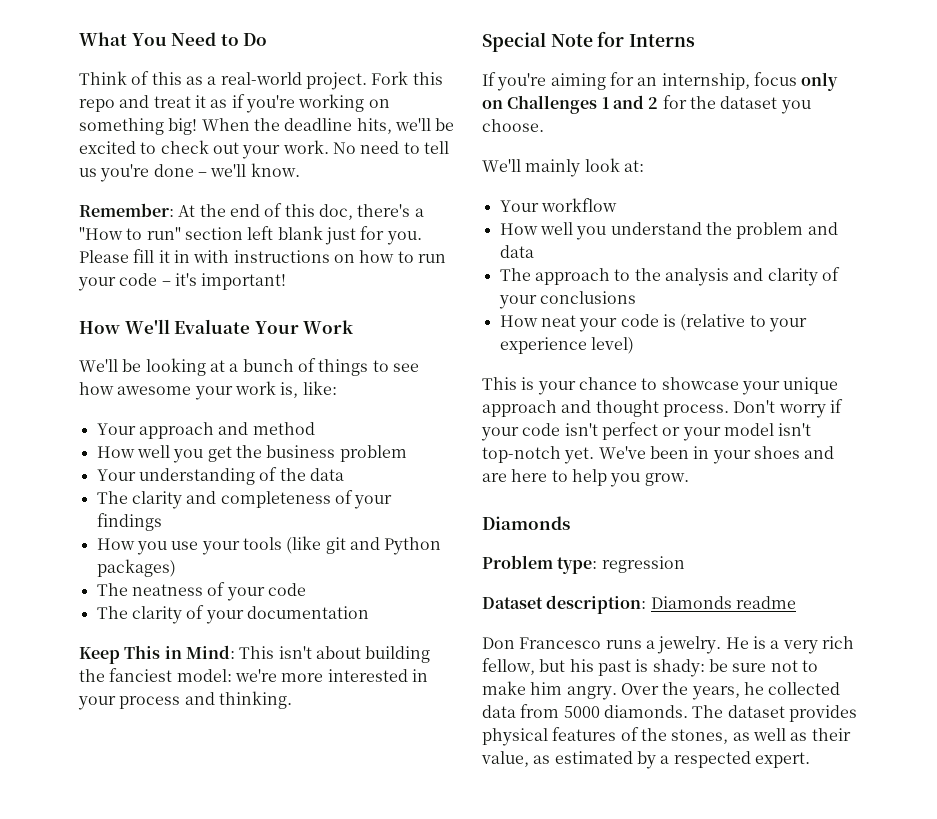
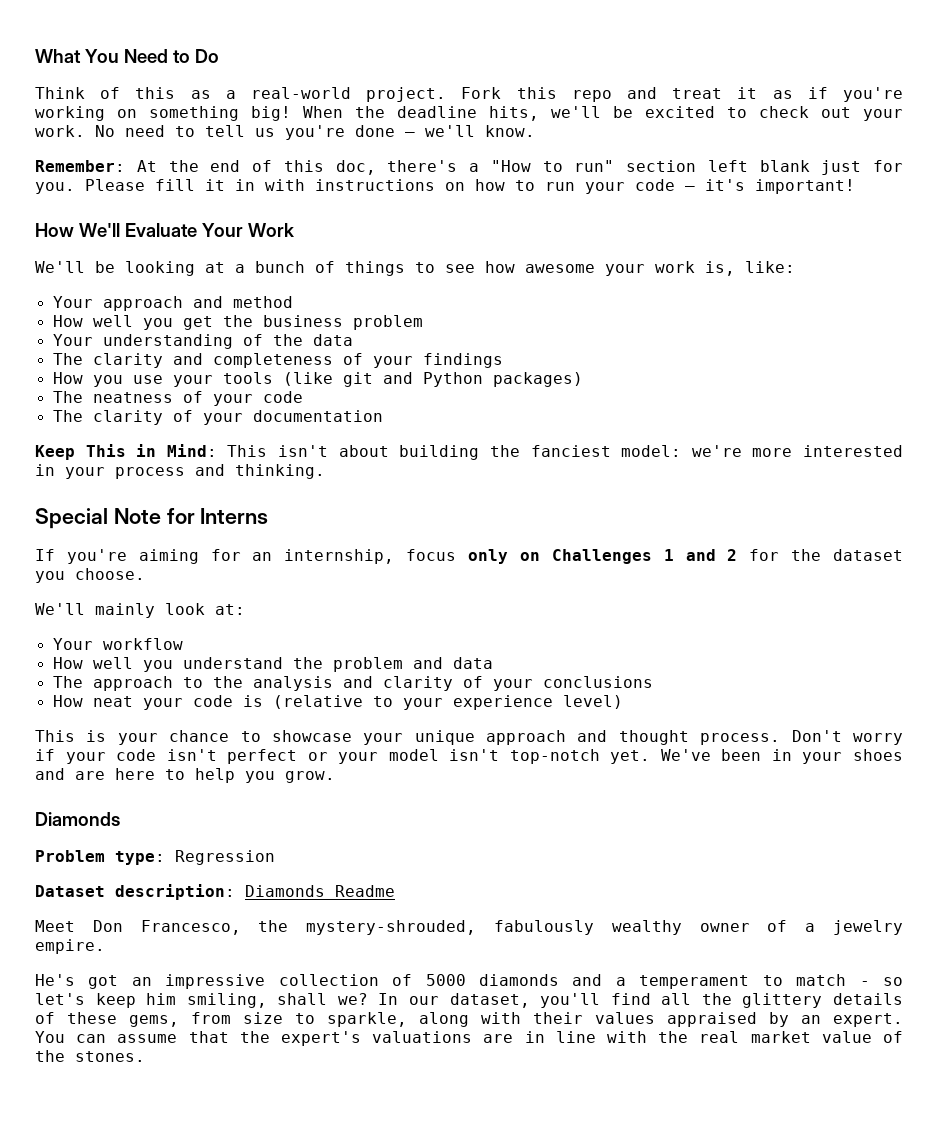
[601,556,685,573] regression -> [175,850,275,865] Regression
[735,596,796,609] [482,636,854,654] [482,658,818,677] [482,681,841,700] [482,704,857,722] [482,727,851,746] [481,751,810,769] readme // Don Francesco runs a jewelry. He is a very rich fellow, but his past is shady: be sure not to make him angry. Over the years, he collected data from 5000 diamonds. The dataset provides physical features of the stones, as well as their value, as estimated by a respected expert. -> [335,885,395,897] [35,920,903,935] [35,939,105,954] [35,974,904,989] [35,993,903,1008] [35,1012,903,1027] [35,1031,904,1046] [35,1050,145,1062] Readme // Meet Don Francesco, the mystery-shrouded, fabulously wealthy owner of a jewelry empire. // He's got an impressive collection of 5000 diamonds and a temperament to match - so let's keep him smiling, shall we? In our dataset, you'll find all the glittery details of these gems, from size to sparkle, along with their values appraised by an expert. You can assume that the expert's valuations are in line with the real market value of the stones.

